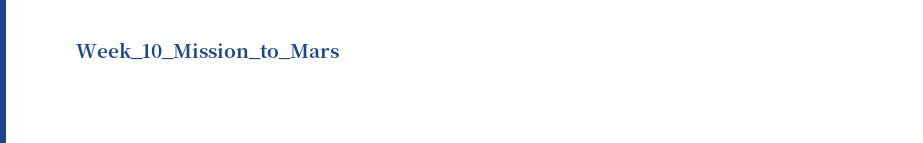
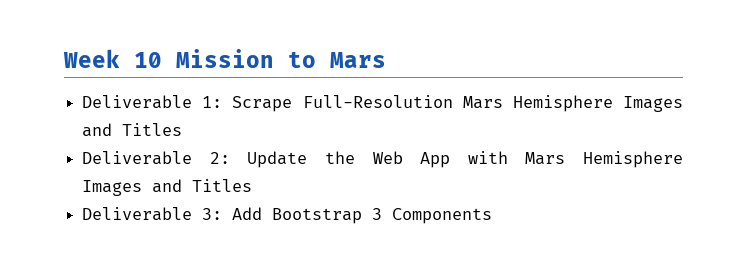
[76,42,339,60] Week_10_Mission_to_Mars -> [63,49,386,68] [82,95,683,112] [82,123,183,137] [82,151,683,168] [82,179,253,196] [82,207,493,224] Week 10 Mission to Mars // Deliverable 1: Scrape Full-Resolution Mars Hemisphere Images and Titles // Deliverable 2: Update the Web App with Mars Hemisphere Images and Titles // Deliverable 3: Add Bootstrap 3 Components

